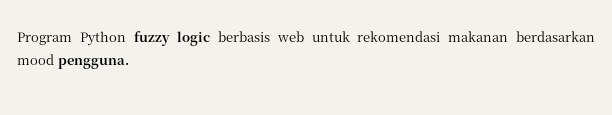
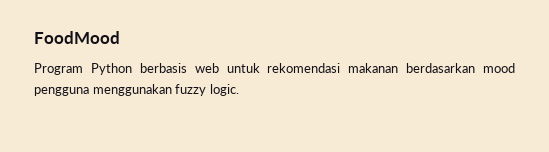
(17, 38) none -> [34,31,120,44] FoodMood //
[133,31,211,46] fuzzy logic -> (132, 69) none
[57,57,129,69] pengguna. -> [34,84,239,96] pengguna menggunakan fuzzy logic.

